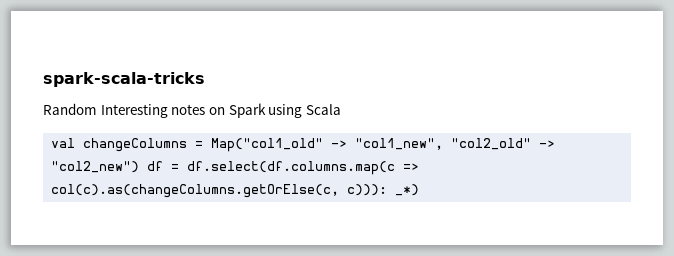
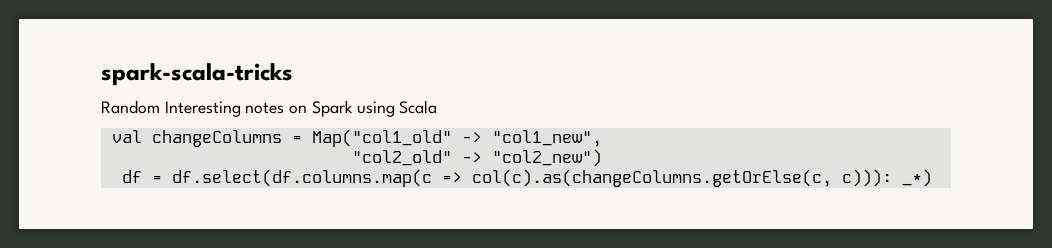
(444, 144) none -> (602, 138) //
(140, 167) none -> (602, 158) //

